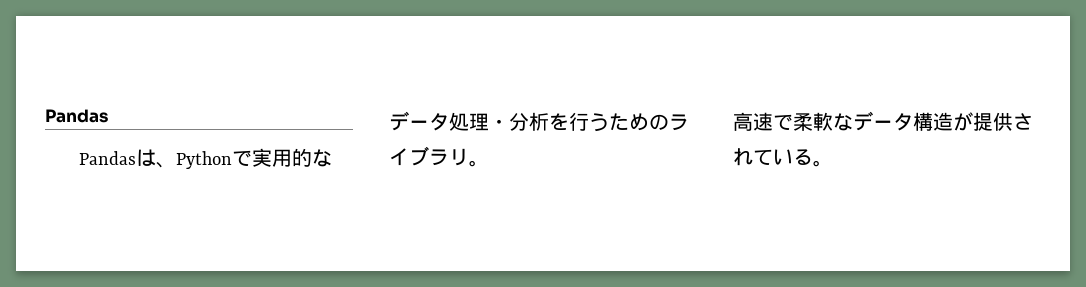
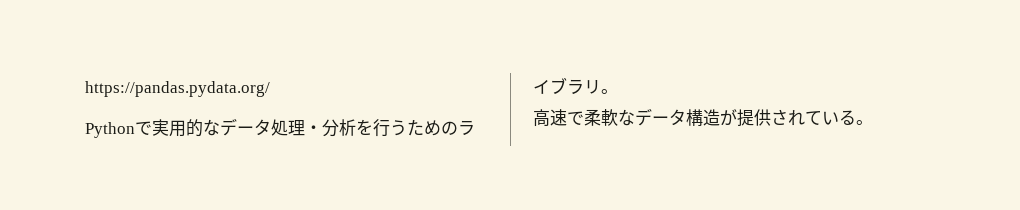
[45,109,108,123] [79,149,177,168] Pandas // Pandasは、 -> [85,81,270,97] https://pandas.pydata.org/ //

